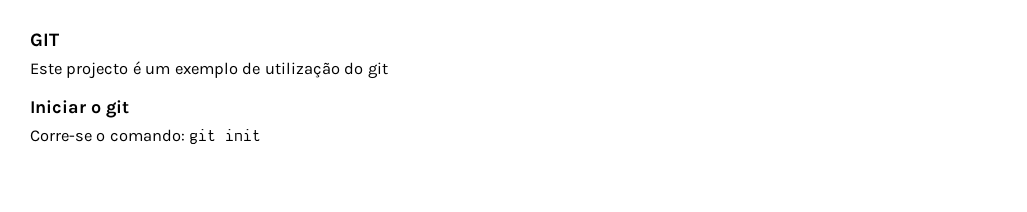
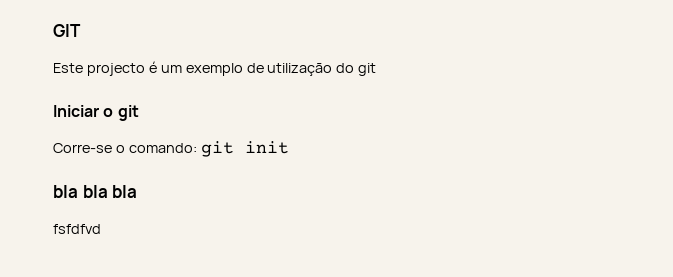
(262, 135) none -> [53,185,138,198] [53,224,101,234] // bla bla bla // fsfdfvd

